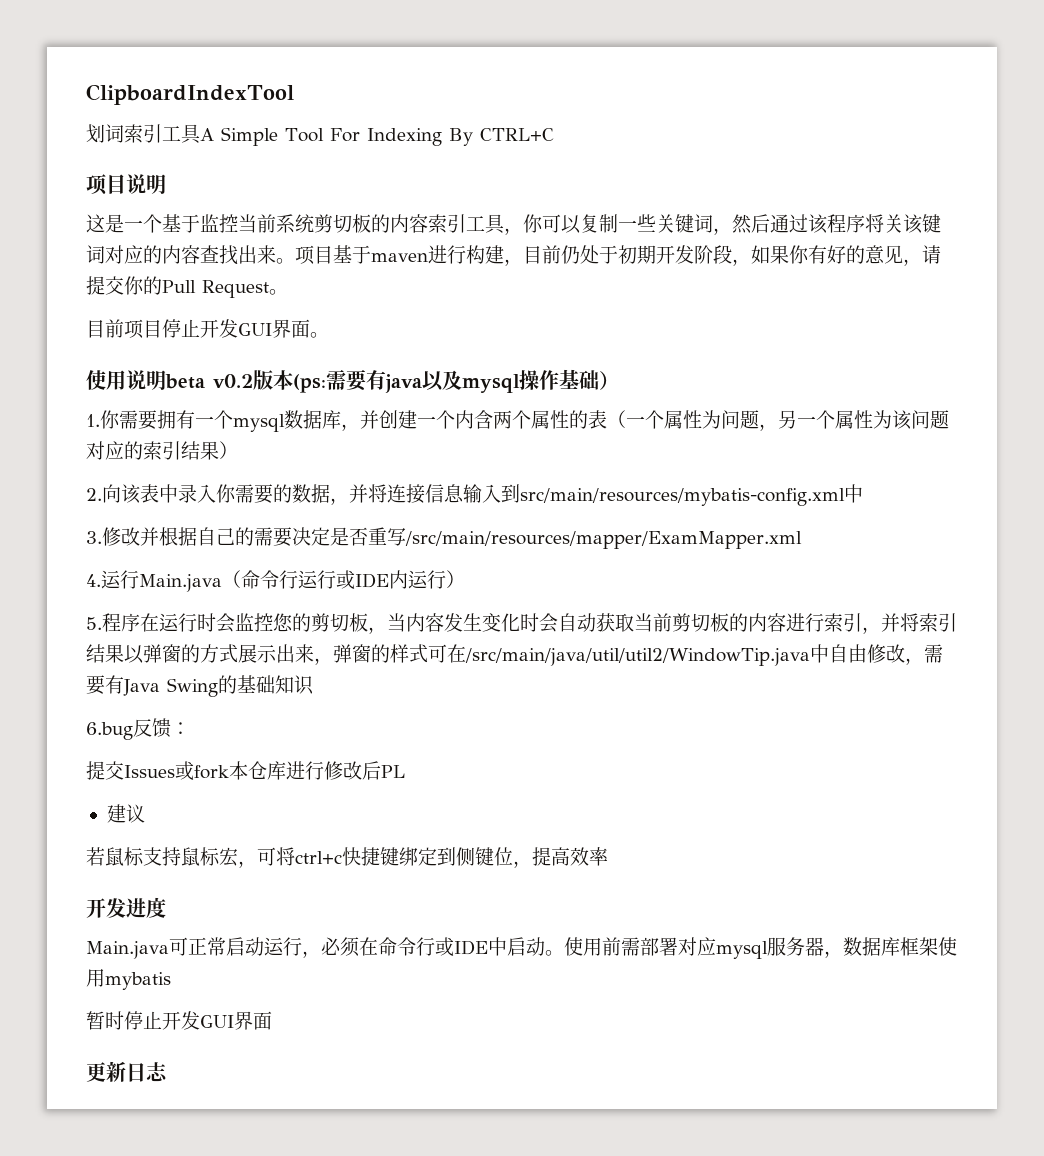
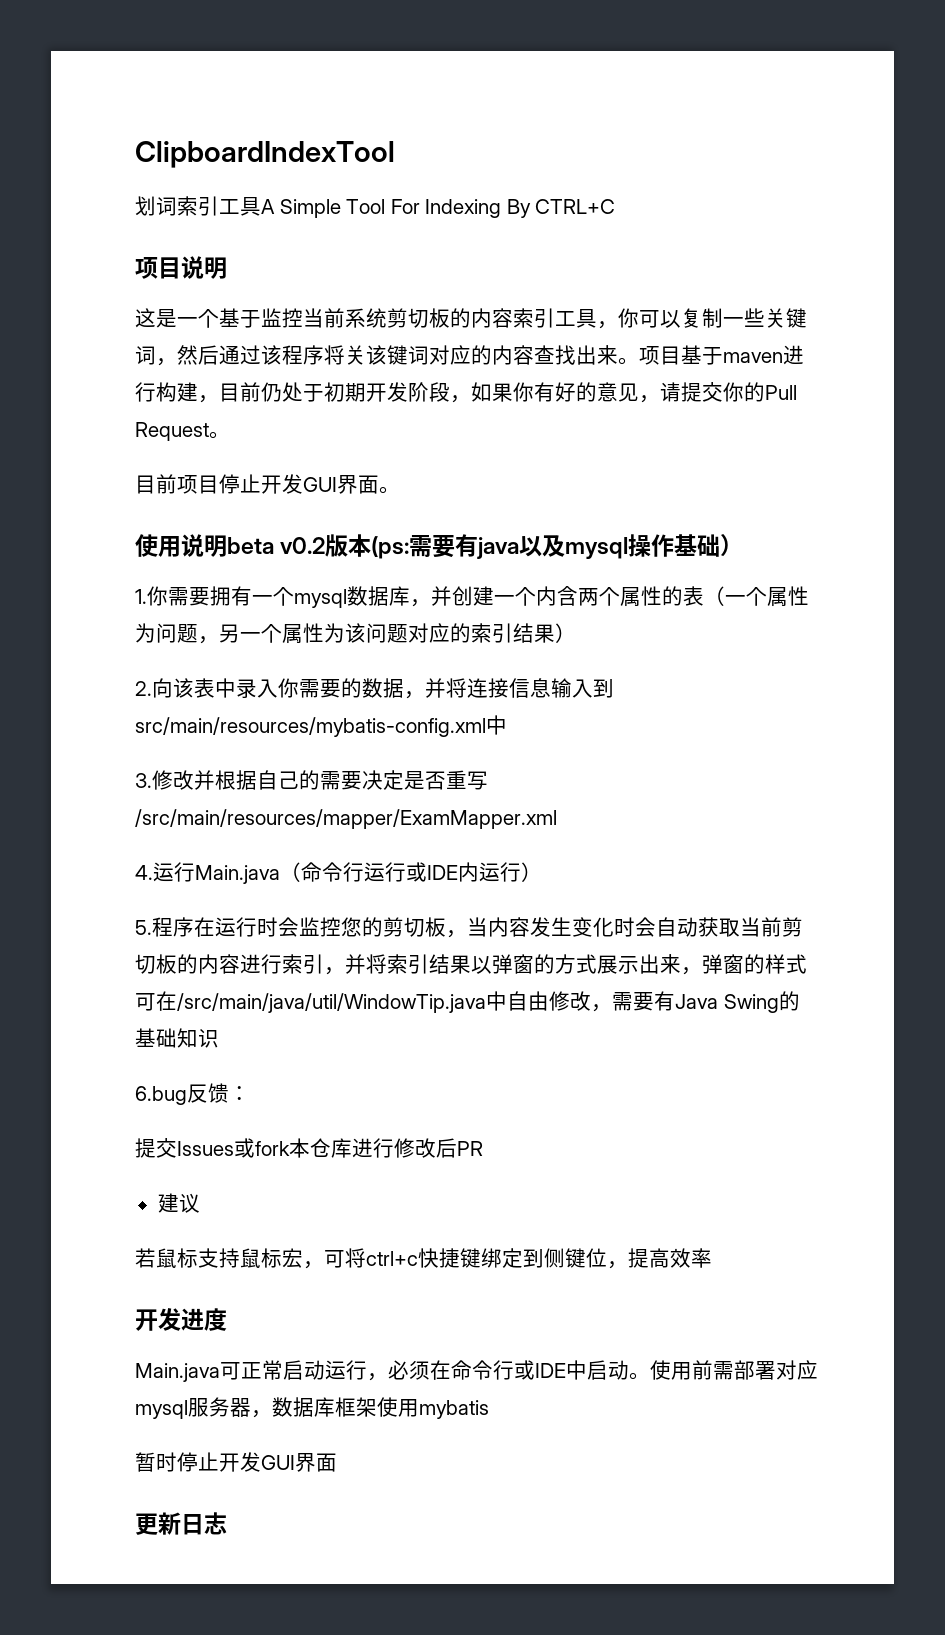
[465,648,810,666] /src/main/java/util/util2/WindowTip.java -> [177,993,486,1013] /src/main/java/util/WindowTip.java
[381,765,405,778] PL -> [457,1141,483,1156] PR

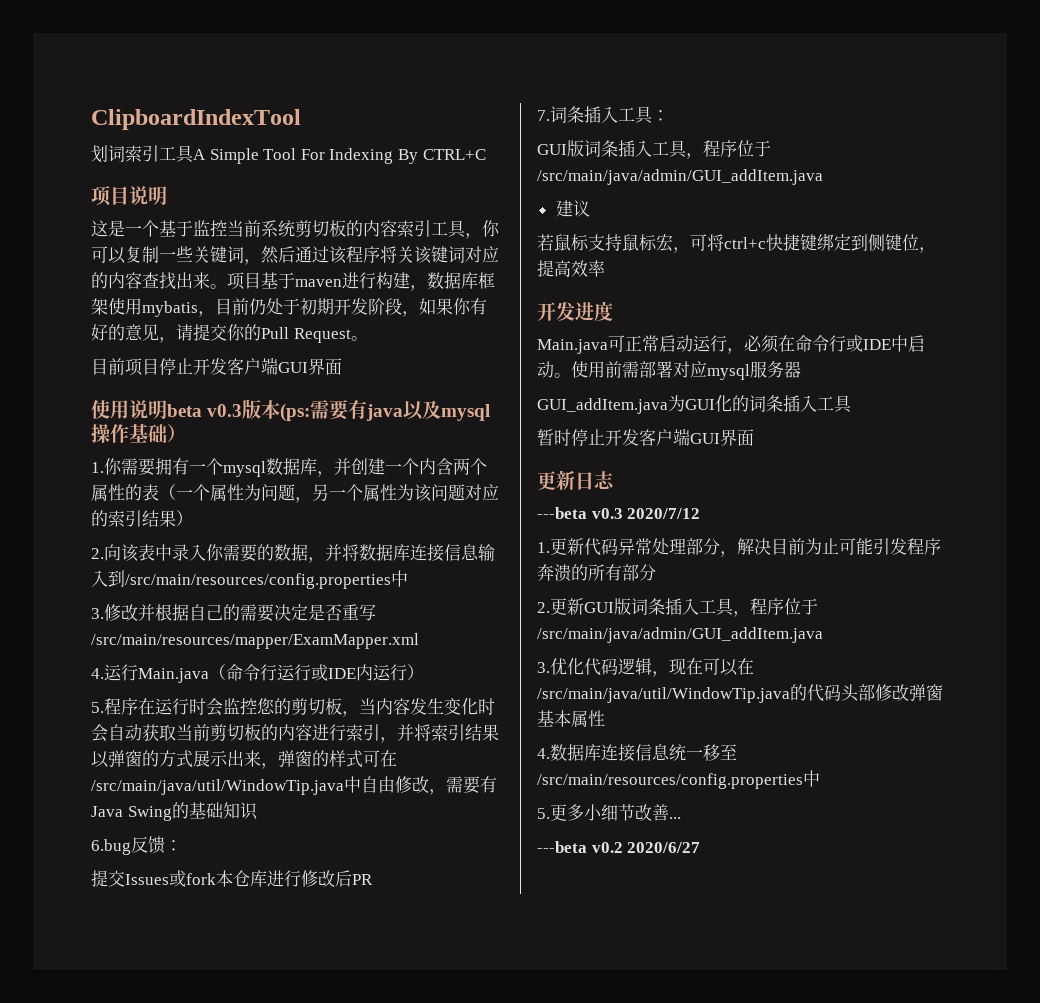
(219, 399) none -> [427,272,495,289] [91,298,215,317] 数据库框架使用mybatis，
[303,475,400,494] GUI界面。 -> [227,357,342,375] 客户端GUI界面
[280,537,326,554] v0.2 -> [207,404,243,417] v0.3
(467, 688) none -> [359,544,410,561] 数据库
[135,717,486,737] src/main/resources/mybatis-config.xml -> [125,573,391,589] /src/main/resources/config.properties
(483, 1148) none -> [537,106,669,124] [537,140,771,159] [537,169,823,185] // 7.词条插入工具： // GUI版词条插入工具，程序位于/src/main/java/admin/GUI_addItem.java
[251,1397,489,1419] ，数据库框架使用mybatis -> [537,395,852,414] // GUI_addItem.java为GUI化的词条插入工具
(261, 1462) none -> [639,428,690,446] 客户端
(227, 1523) none -> [537,507,701,519] [537,538,941,557] [537,564,656,582] [537,598,818,617] [537,627,823,643] [537,658,754,677] [537,684,943,703] [537,710,605,727] [537,744,737,762] [537,770,820,789] [537,804,681,821] [537,841,701,853] // ---beta v0.3 2020/7/12 // 1.更新代码异常处理部分，解决目前为止可能引发程序奔溃的所有部分 // 2.更新GUI版词条插入工具，程序位于/src/main/java/admin/GUI_addItem.java // 3.优化代码逻辑，现在可以在/src/main/java/util/WindowTip.java的代码头部修改弹窗基本属性 // 4.数据库连接信息统一移至/src/main/resources/config.properties中 // 5.更多小细节改善... // ---beta v0.2 2020/6/27

